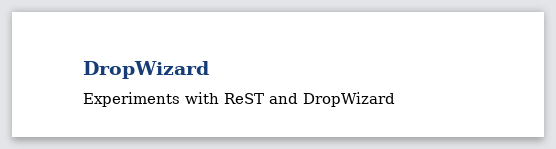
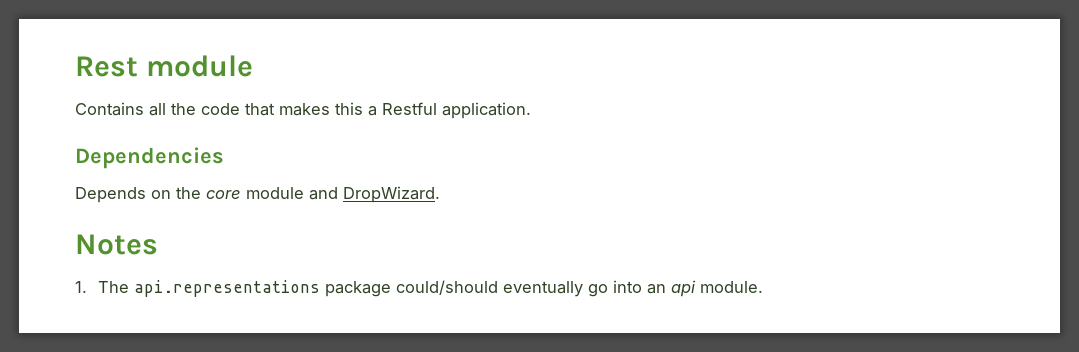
[83,61,209,79] [83,92,395,107] DropWizard // Experiments with ReST and DropWizard -> [75,55,254,77] [75,102,531,119] [75,147,224,169] [75,186,440,203] [75,234,158,255] [75,280,764,297] Rest module // Contains all the code that makes this a Restful application. // Dependencies // Depends on the core module and DropWizard. // Notes // 1. The api.representations package could/should eventually go into an api module.

